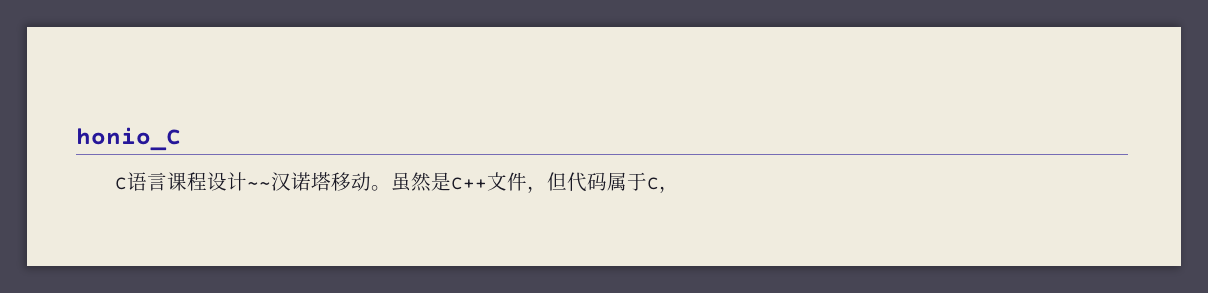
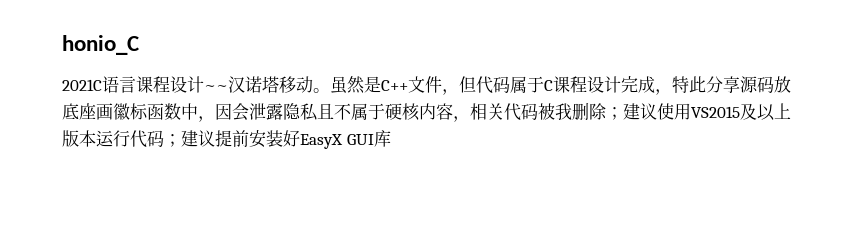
[115,177,128,190] C -> [62,79,102,91] 2021C
[659,186,680,193] ， -> [553,76,791,95] [62,102,791,122] [62,130,391,149] 课程设计完成，特此分享源码放底座画徽标函数中，因会泄露隐私且不属于硬核内容，相关代码被我删除；建议使用VS2015及以上版本运行代码；建议提前安装好EasyX GUI库

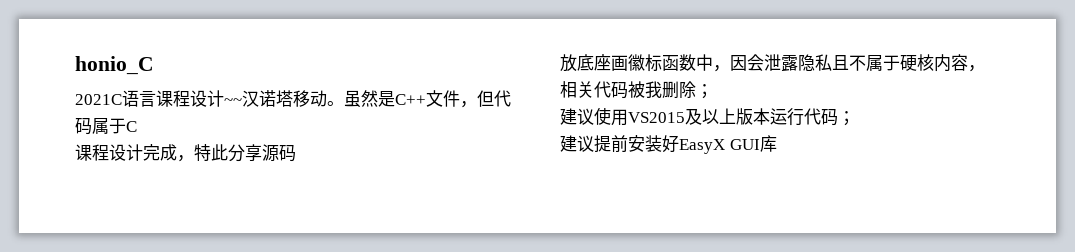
(553, 85) none -> (137, 126) //
(774, 84) none -> (296, 153) //
(623, 113) none -> (713, 91) //
(181, 140) none -> (855, 118) //

